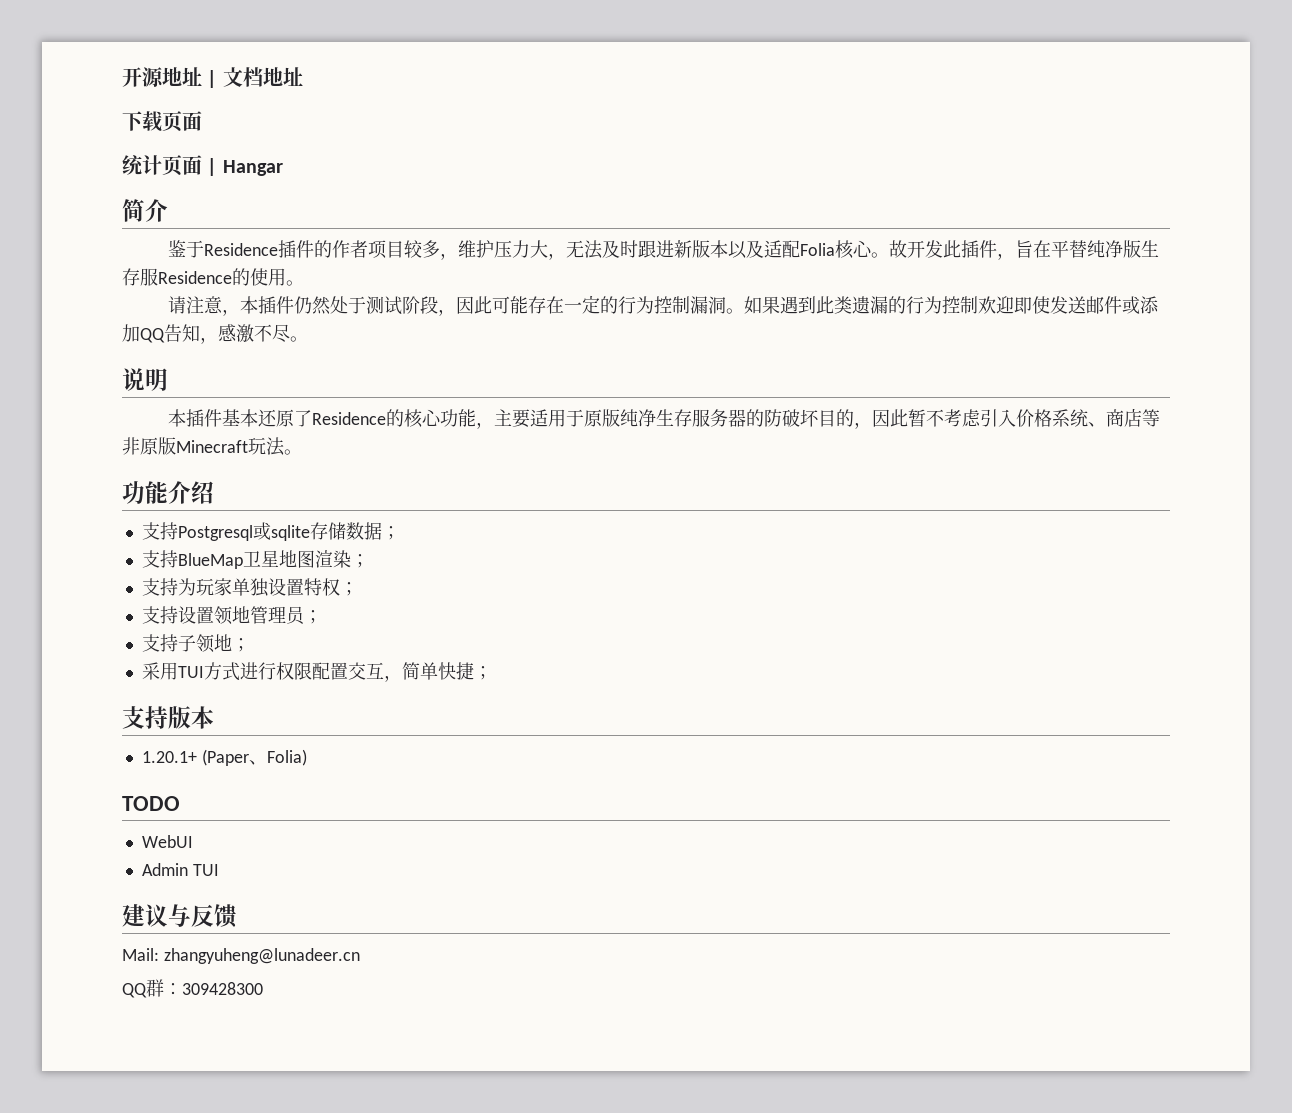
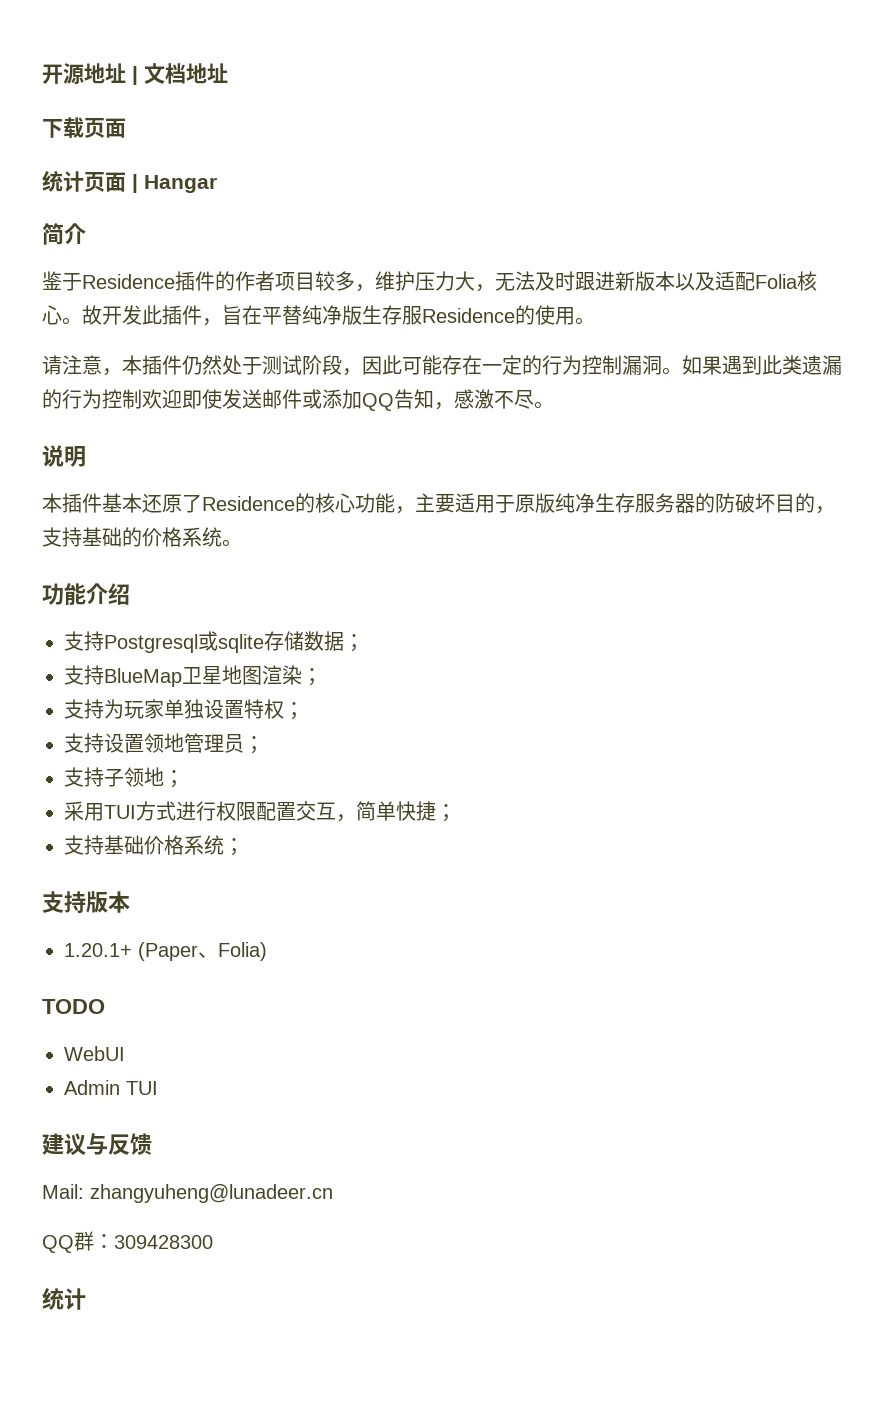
[872,408,1161,427] [122,437,285,456] 因此暂不考虑引入价格系统、商店等非原版Minecraft玩法 -> [42,527,222,547] 支持基础的价格系统
(492, 673) none -> [64,835,244,856] // 支持基础价格系统；
(263, 988) none -> [42,1287,86,1310] // 统计

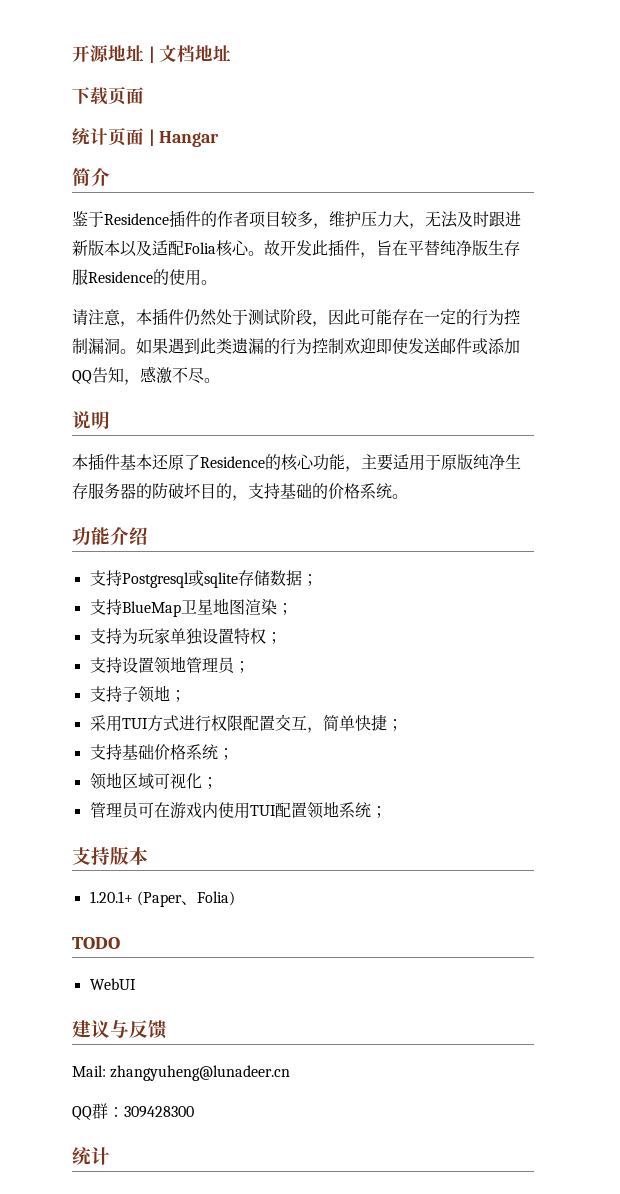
(244, 847) none -> [89,772,218,790] [89,801,387,819] // 领地区域可视化； // 管理员可在游戏内使用TUI配置领地系统；
[64,1080,158,1095] // Admin TUI -> (136, 984) none

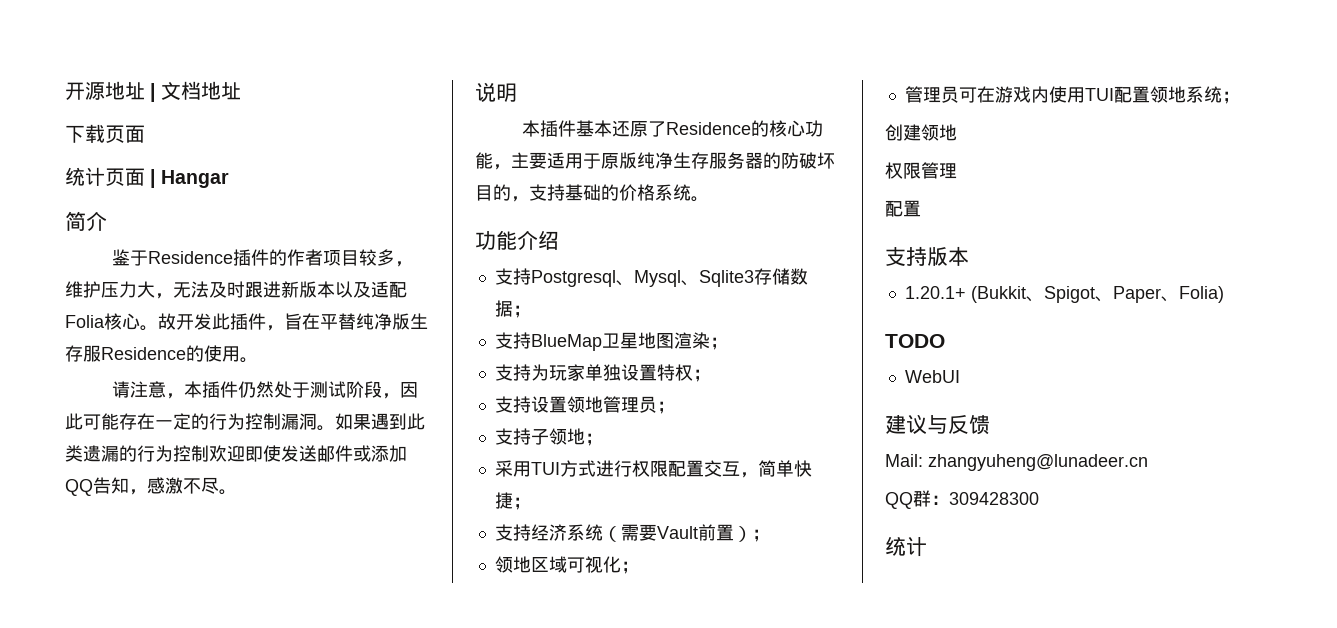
[187,570,238,588] 或sqlite -> [615,270,754,287] 、Mysql、Sqlite3
[121,744,218,760] 基础价格系统 -> [530,524,752,542] 经济系统（需要Vault前置）
(387, 812) none -> [885,124,957,141] [885,162,957,179] [885,200,921,217] // 创建领地 // 权限管理 // 配置
[136,891,182,907] (Paper -> [970,286,1161,303] (Bukkit、Spigot、Paper

